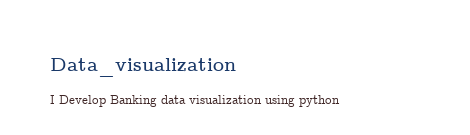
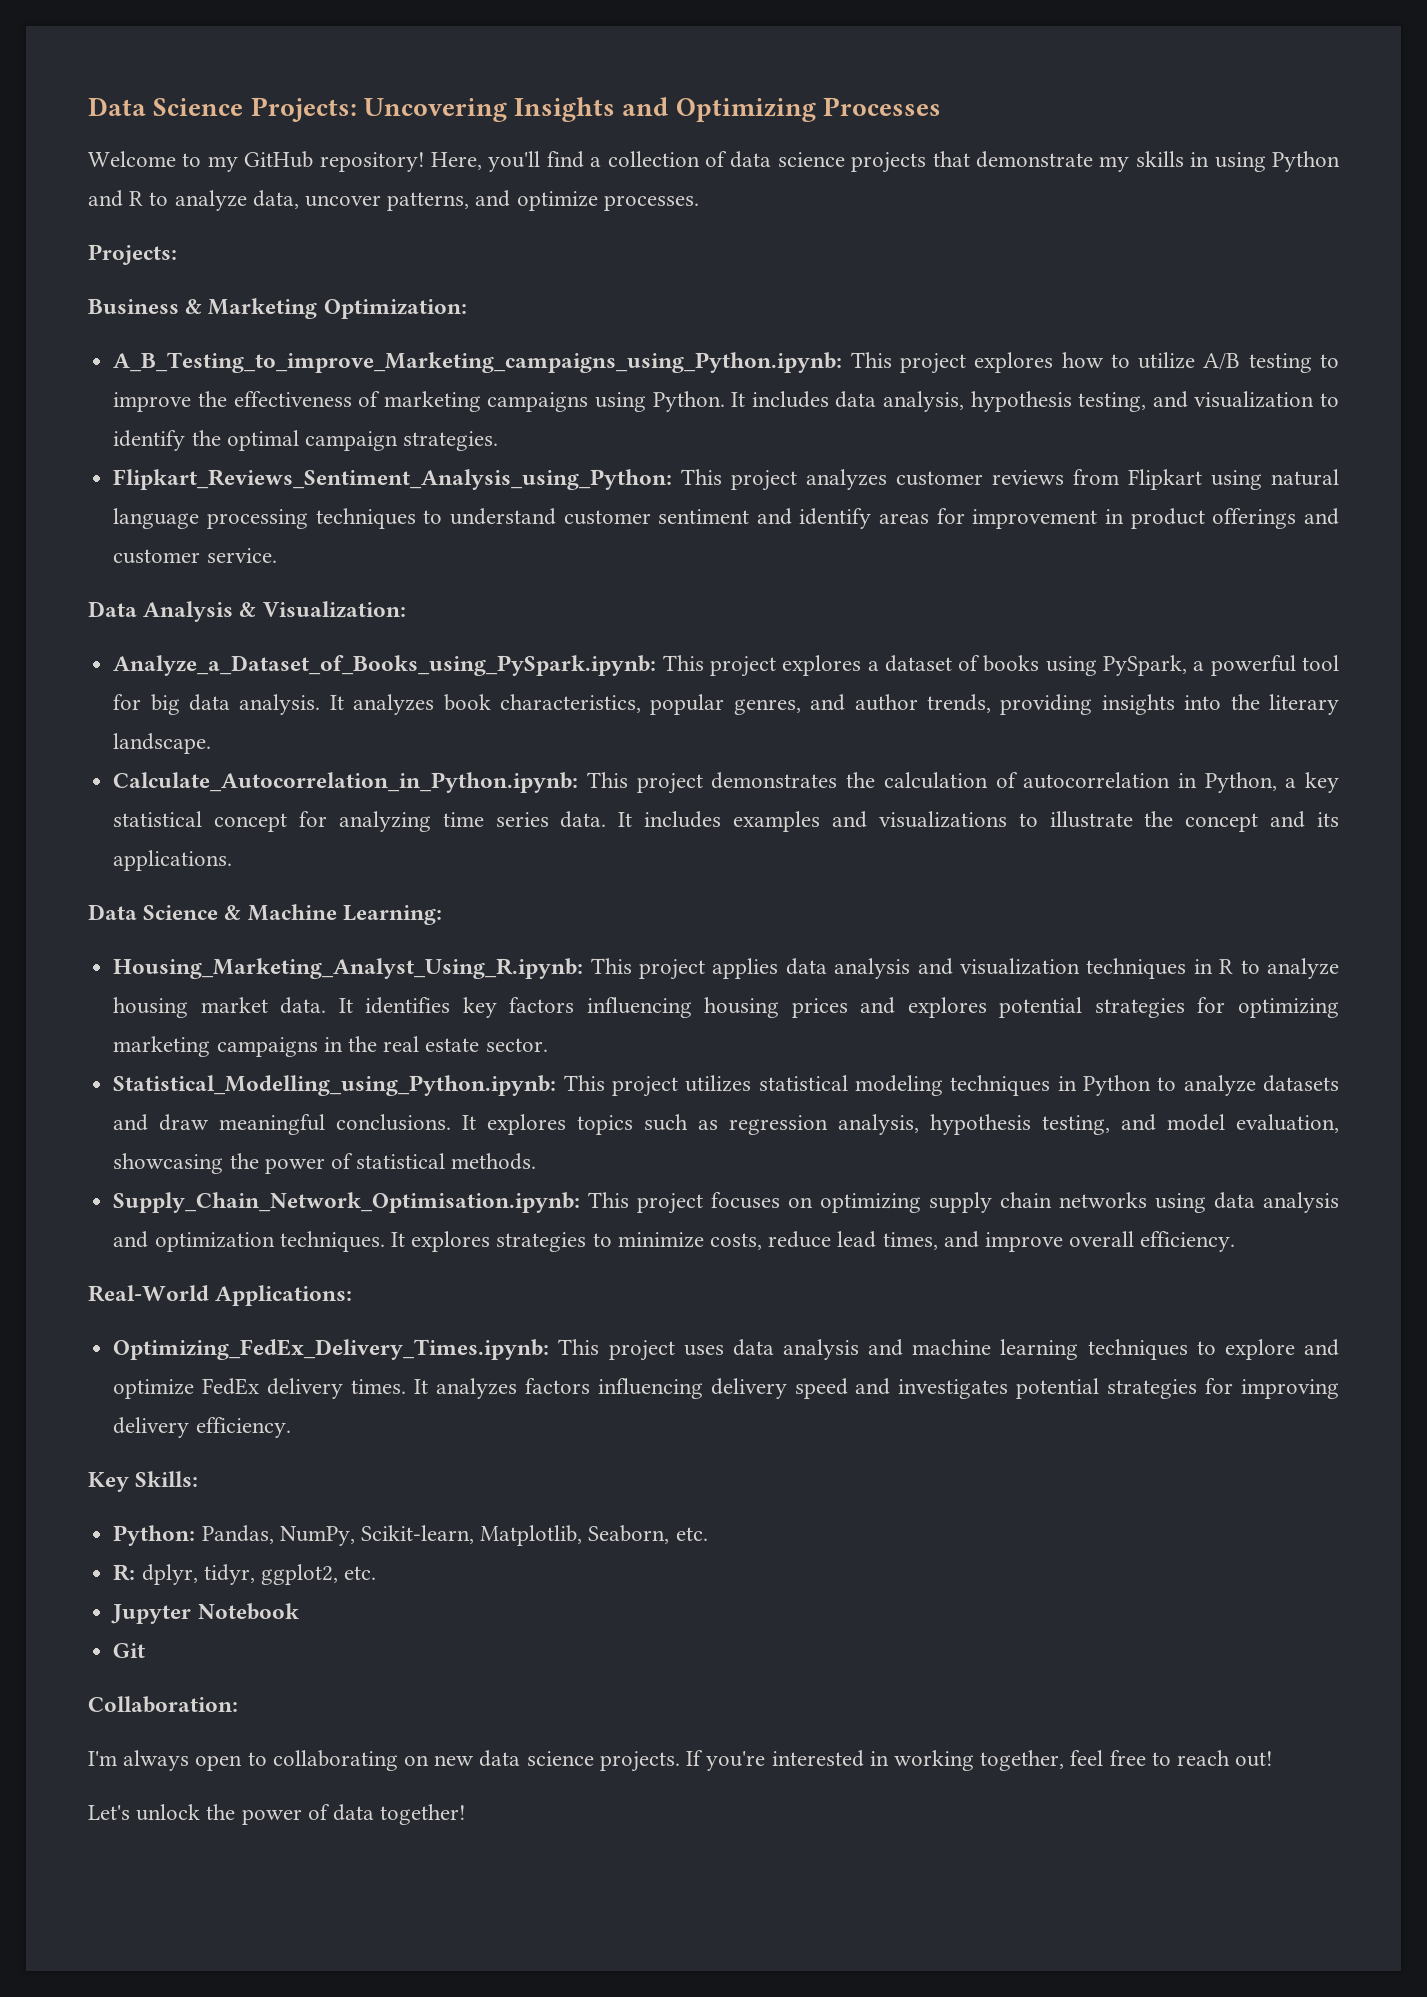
[50,58,236,77] [50,95,340,107] Data_visualization // I Develop Banking data visualization using python -> [88,97,942,122] [88,151,1340,173] [88,190,699,211] [88,244,177,265] [88,298,467,319] [113,352,1339,374] [113,391,1340,412] [113,430,499,451] [113,469,1340,491] [113,508,1340,529] [113,548,277,564] [88,601,406,622] [113,655,1340,677] [113,694,1339,715] [113,733,212,754] [113,772,1340,794] [113,811,1339,832] [113,850,233,871] [88,904,442,925] [113,958,1339,980] [113,997,1339,1018] [113,1036,548,1057] [113,1075,1339,1097] [113,1114,1340,1135] [113,1153,537,1174] [113,1192,1340,1214] [113,1231,1236,1252] [88,1285,353,1306] [113,1339,1339,1361] [113,1378,1339,1399] [113,1417,291,1438] [88,1471,199,1492] [113,1525,708,1546] [113,1564,377,1585] [111,1603,299,1624] [113,1643,146,1658] [88,1696,238,1713] [88,1750,1274,1772] [88,1804,467,1825] Data Science Projects: Uncovering Insights and Optimizing Processes // Welcome to my GitHub repository! Here, you'll find a collection of data science projects that demonstrate my skills in using Python and R to analyze data, uncover patterns, and optimize processes. // Projects: // Business & Marketing Optimization: // A_B_Testing_to_improve_Marketing_campaigns_using_Python.ipynb: This project explores how to utilize A/B testing to improve the effectiveness of marketing campaigns using Python. It includes data analysis, hypothesis testing, and visualization to identify the optimal campaign strategies. // Flipkart_Reviews_Sentiment_Analysis_using_Python: This project analyzes customer reviews from Flipkart using natural language processing techniques to understand customer sentiment and identify areas for improvement in product offerings and customer service. // Data Analysis & Visualization: // Analyze_a_Dataset_of_Books_using_PySpark.ipynb: This project explores a dataset of books using PySpark, a powerful tool for big data analysis. It analyzes book characteristics, popular genres, and author trends, providing insights into the literary landscape. // Calculate_Autocorrelation_in_Python.ipynb: This project demonstrates the calculation of autocorrelation in Python, a key statistical concept for analyzing time series data. It includes examples and visualizations to illustrate the concept and its applications. // Data Science & Machine Learning: // Housing_Marketing_Analyst_Using_R.ipynb: This project applies data analysis and visualization techniques in R to analyze housing market data. It identifies key factors influencing housing prices and explores potential strategies for optimizing marketing campaigns in the real estate sector. // Statistical_Modelling_using_Python.ipynb: This project utilizes statistical modeling techniques in Python to analyze datasets and draw meaningful conclusions. It explores topics such as regression analysis, hypothesis testing, and model evaluation, showcasing the power of statistical methods. // Supply_Chain_Network_Optimisation.ipynb: This project focuses on optimizing supply chain networks using data analysis and optimization techniques. It explores strategies to minimize costs, reduce lead times, and improve overall efficiency. // Real-World Applications: // Optimizing_FedEx_Delivery_Times.ipynb: This project uses data analysis and machine learning techniques to explore and optimize FedEx delivery times. It analyzes factors influencing delivery speed and investigates potential strategies for improving delivery efficiency. // Key Skills: // Python: Pandas, NumPy, Scikit-learn, Matplotlib, Seaborn, etc. // R: dplyr, tidyr, ggplot2, etc. // Jupyter Notebook // Git // Collaboration: // I'm always open to collaborating on new data science projects. If you're interested in working together, feel free to reach out! // Let's unlock the power of data together!

